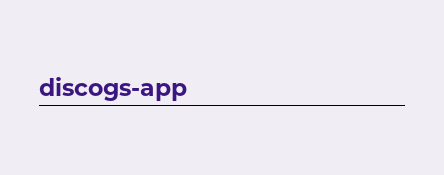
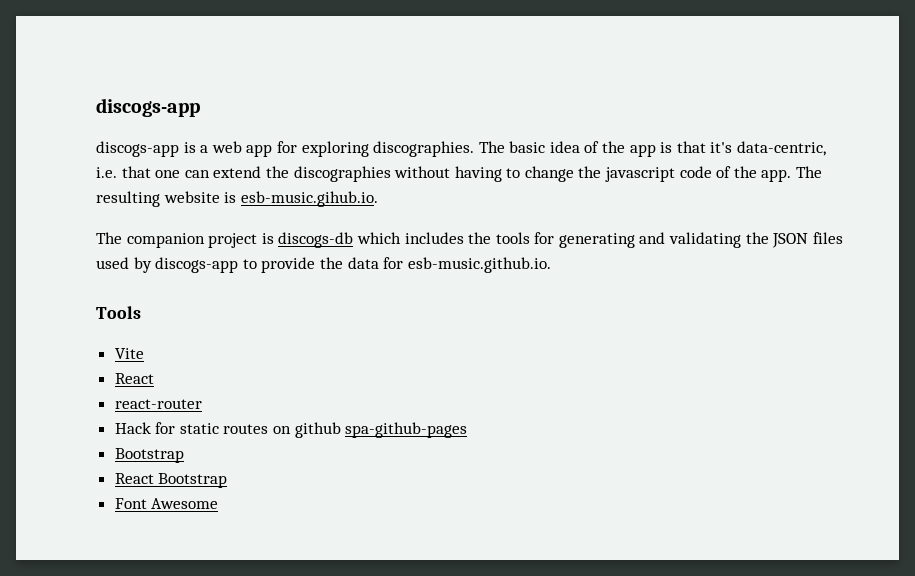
[39,77,187,101] discogs-app -> [96,98,200,117] [96,141,827,157] [96,166,823,182] [96,191,378,207] [96,232,843,248] [96,257,551,273] [96,306,141,319] [114,348,144,359] [114,373,154,384] [114,399,202,409] [114,422,468,438] [114,448,184,463] [114,473,228,488] [114,498,219,509] discogs-app // discogs-app is a web app for exploring discographies. The basic idea of the app is that it's data-centric, i.e. that one can extend the discographies without having to change the javascript code of the app. The resulting website is esb-music.gihub.io. // The companion project is discogs-db which includes the tools for generating and validating the JSON files used by discogs-app to provide the data for esb-music.github.io. // Tools // Vite // React // react-router // Hack for static routes on github spa-github-pages // Bootstrap // React Bootstrap // Font Awesome

